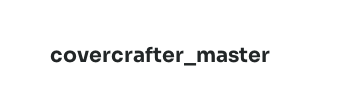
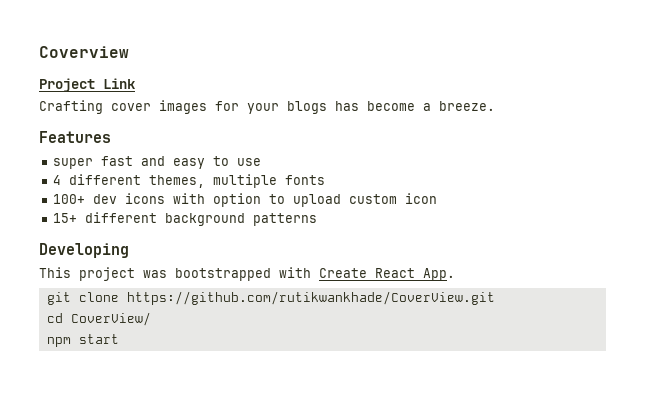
[50,46,270,66] covercrafter_master -> [39,46,129,58] [39,78,135,92] [39,100,495,114] [39,131,111,143] [52,156,261,169] [52,174,325,188] [52,193,437,207] [52,212,317,226] [39,243,129,258] [39,267,455,281] [46,291,495,305] [46,312,151,326] [46,334,119,347] Coverview // Project Link // Crafting cover images for your blogs has become a breeze. // Features // super fast and easy to use // 4 different themes, multiple fonts // 100+ dev icons with option to upload custom icon // 15+ different background patterns // Developing // This project was bootstrapped with Create React App. // git clone https://github.com/rutikwankhade/CoverView.git // cd CoverView/ // npm start

